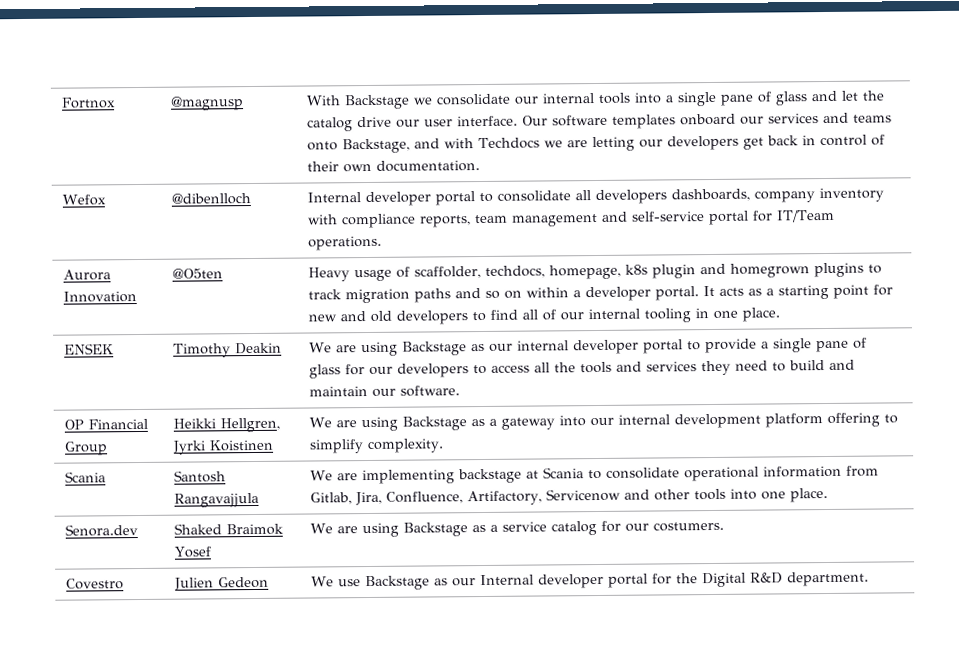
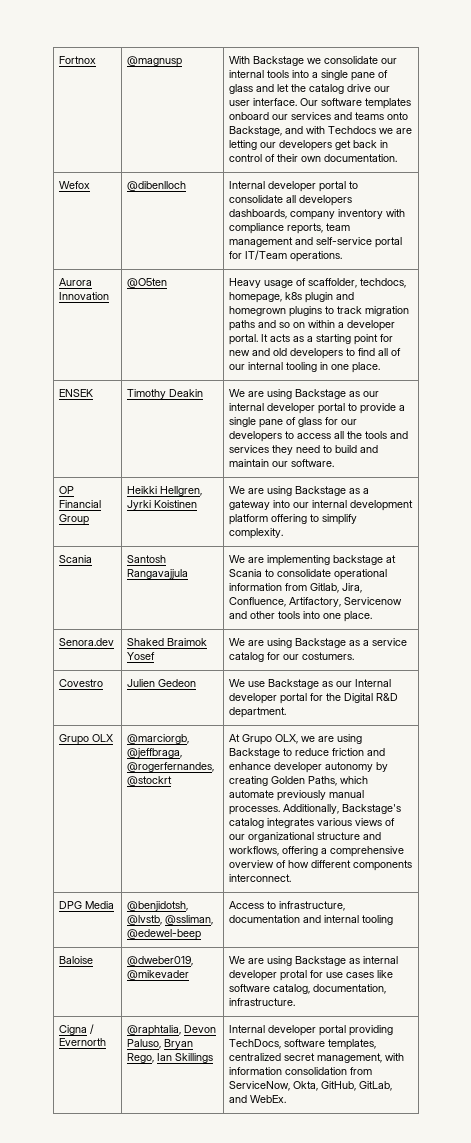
(870, 579) none -> [59,734,114,745] [127,734,190,744] [127,748,183,758] [127,762,215,772] [127,776,173,786] [229,734,363,745] [229,748,386,758] [229,762,389,773] [229,776,369,786] [229,790,365,801] [229,804,402,815] [229,818,396,828] [229,832,382,842] [229,846,405,857] [229,860,413,871] [229,874,292,882] [59,901,115,909] [127,901,189,911] [127,915,214,925] [127,929,202,940] [229,901,346,911] [229,915,394,925] [59,956,94,964] [127,956,194,966] [127,970,190,980] [229,956,399,966] [229,970,394,981] [229,984,387,994] [229,998,296,1006] [59,1024,95,1035] [59,1038,107,1046] [127,1025,217,1036] [127,1039,194,1049] [127,1053,214,1063] [229,1025,394,1036] [229,1039,377,1050] [229,1053,405,1063] [229,1067,373,1075] [229,1081,393,1091] [229,1095,287,1103] // Grupo OLX | @marciorgb, @jeffbraga, @rogerfernandes, @stockrt | At Grupo OLX, we are using Backstage to reduce friction and enhance developer autonomy by creating Golden Paths, which automate previously manual processes. Additionally, Backstage's catalog integrates various views of our organizational structure and workflows, offering a comprehensive overview of how different components interconnect. // DPG Media | @benjidotsh, @lvstb, @ssliman, @edewel-beep | Access to infrastructure, documentation and internal tooling // Baloise | @dweber019, @mikevader | We are using Backstage as internal developer protal for use cases like software catalog, documentation, infrastructure. // Cigna / Evernorth | @raphtalia, Devon Paluso, Bryan Rego, Ian Skillings | Internal developer portal providing TechDocs, software templates, centralized secret management, with information consolidation from ServiceNow, Okta, GitHub, GitLab, and WebEx.

